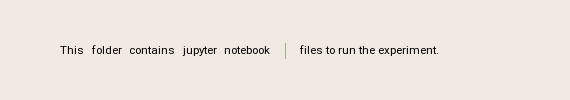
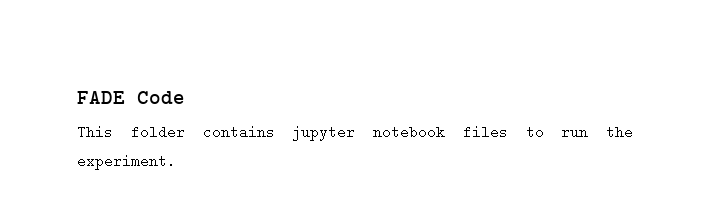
(60, 50) none -> [77,91,185,104] FADE Code //

